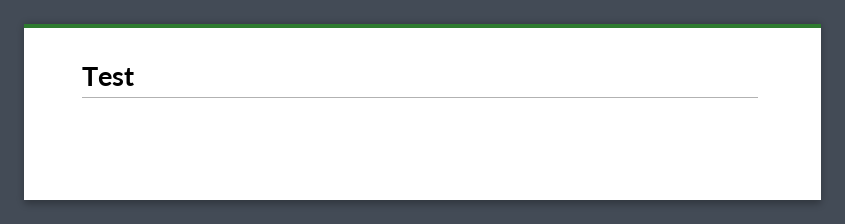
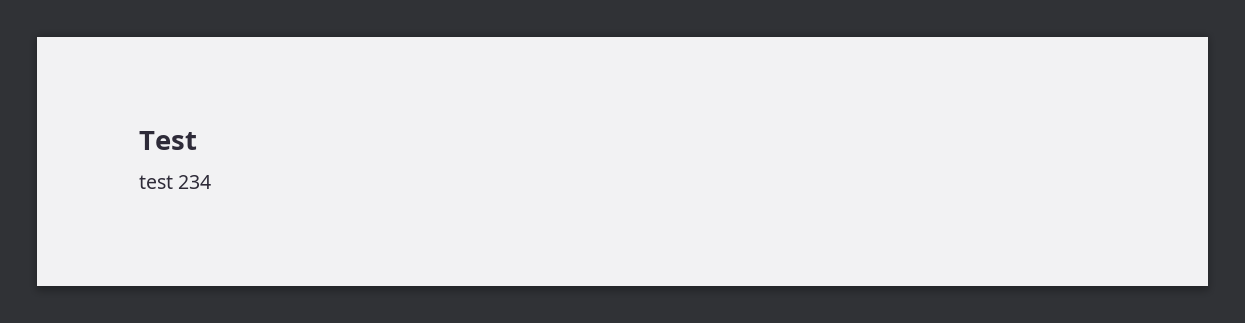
(134, 76) none -> [139,175,212,189] // test 234

